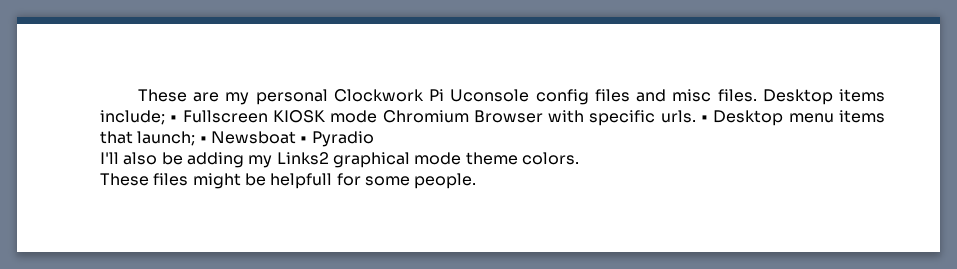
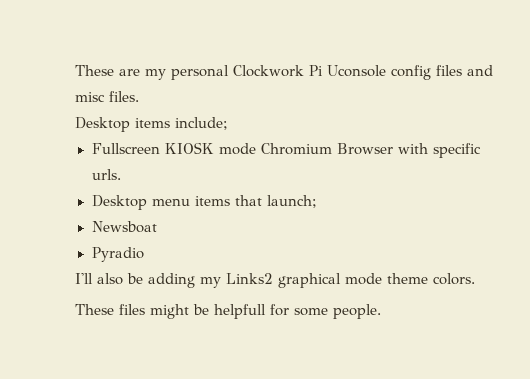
(757, 95) none -> (139, 96) //
[170,115,178,122] • -> (228, 123) //
[701,115,709,122] • -> (121, 174) //
[199,136,207,143] • -> (317, 201) //
[300,136,308,143] • -> (157, 227) //

